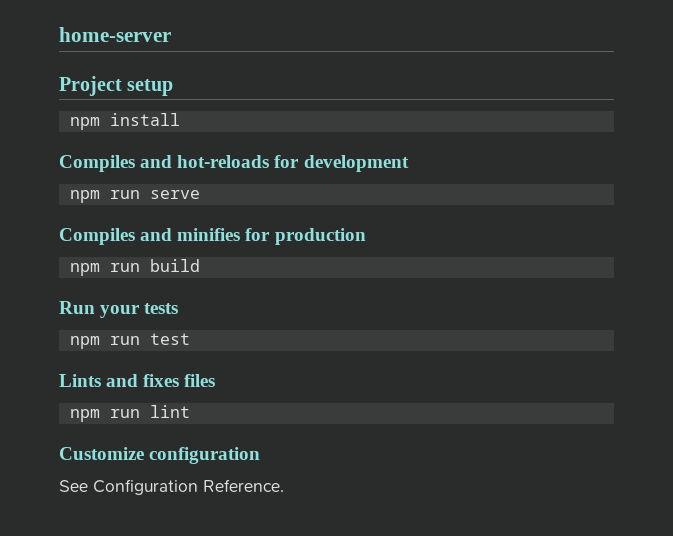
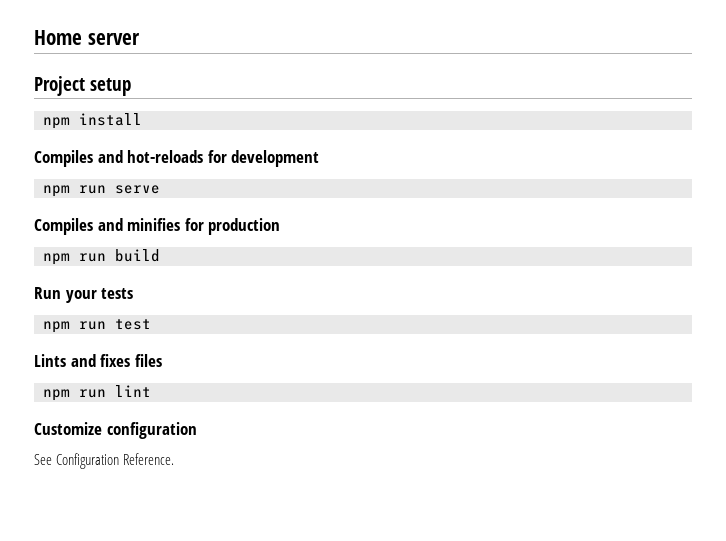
[59,27,171,42] home-server -> [34,30,140,45] Home server

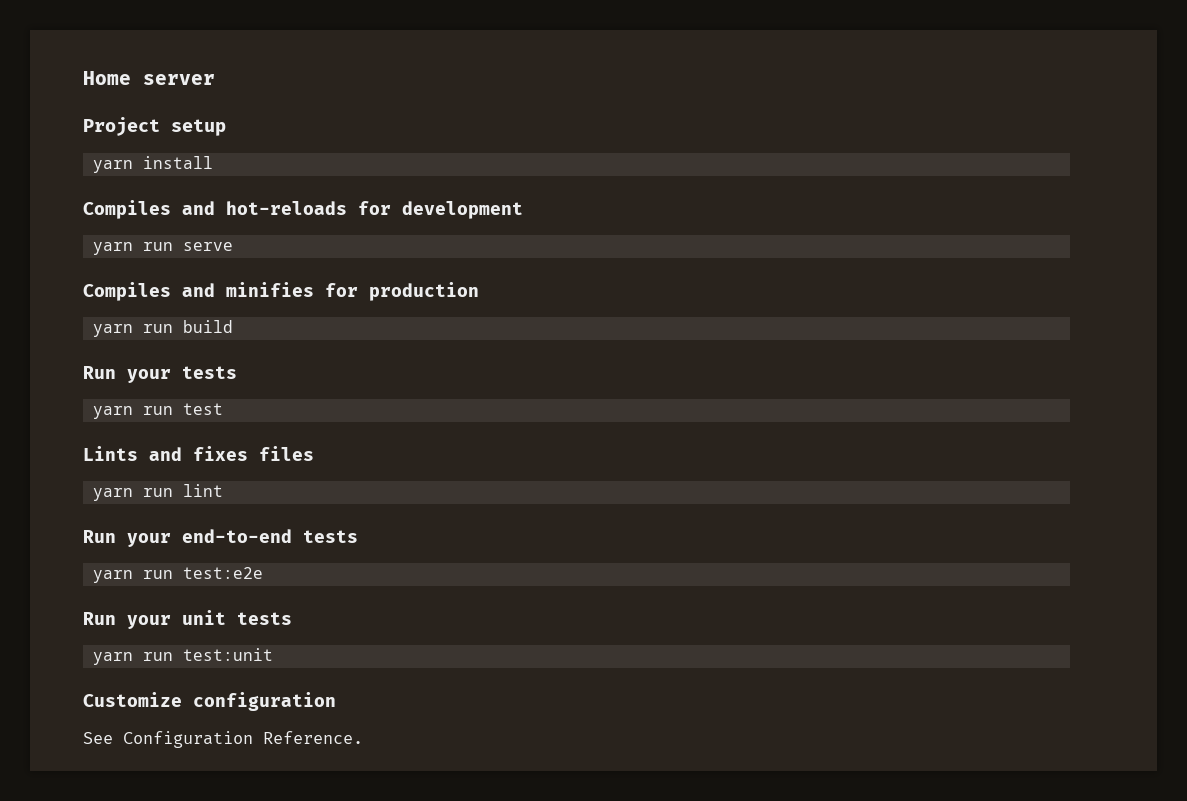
[43,117,70,129] npm -> [92,160,133,173] yarn
[43,185,70,197] npm -> [92,242,133,255] yarn
[43,253,70,265] npm -> [92,324,133,337] yarn
[43,321,70,333] npm -> [92,406,133,419] yarn
[43,389,70,401] npm -> [92,488,133,501] yarn
(151, 391) none -> [83,529,358,547] [92,567,263,583] [83,610,292,629] [92,648,273,665] // Run your end-to-end tests // yarn run test:e2e // Run your unit tests // yarn run test:unit

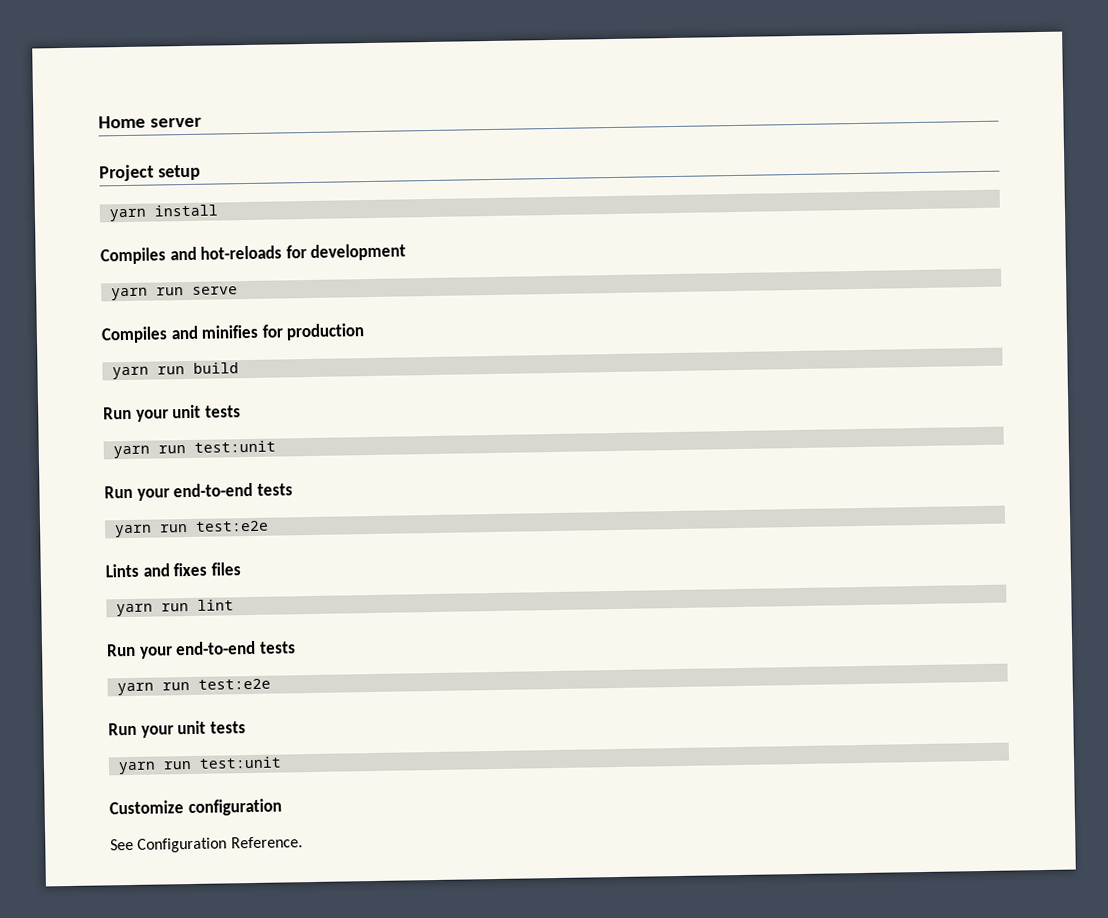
[182,366,237,379] [92,403,223,419] tests // yarn run test -> [172,404,241,419] [112,440,276,459] [104,482,293,501] [114,520,269,538] unit tests // yarn run test:unit // Run your end-to-end tests // yarn run test:e2e

